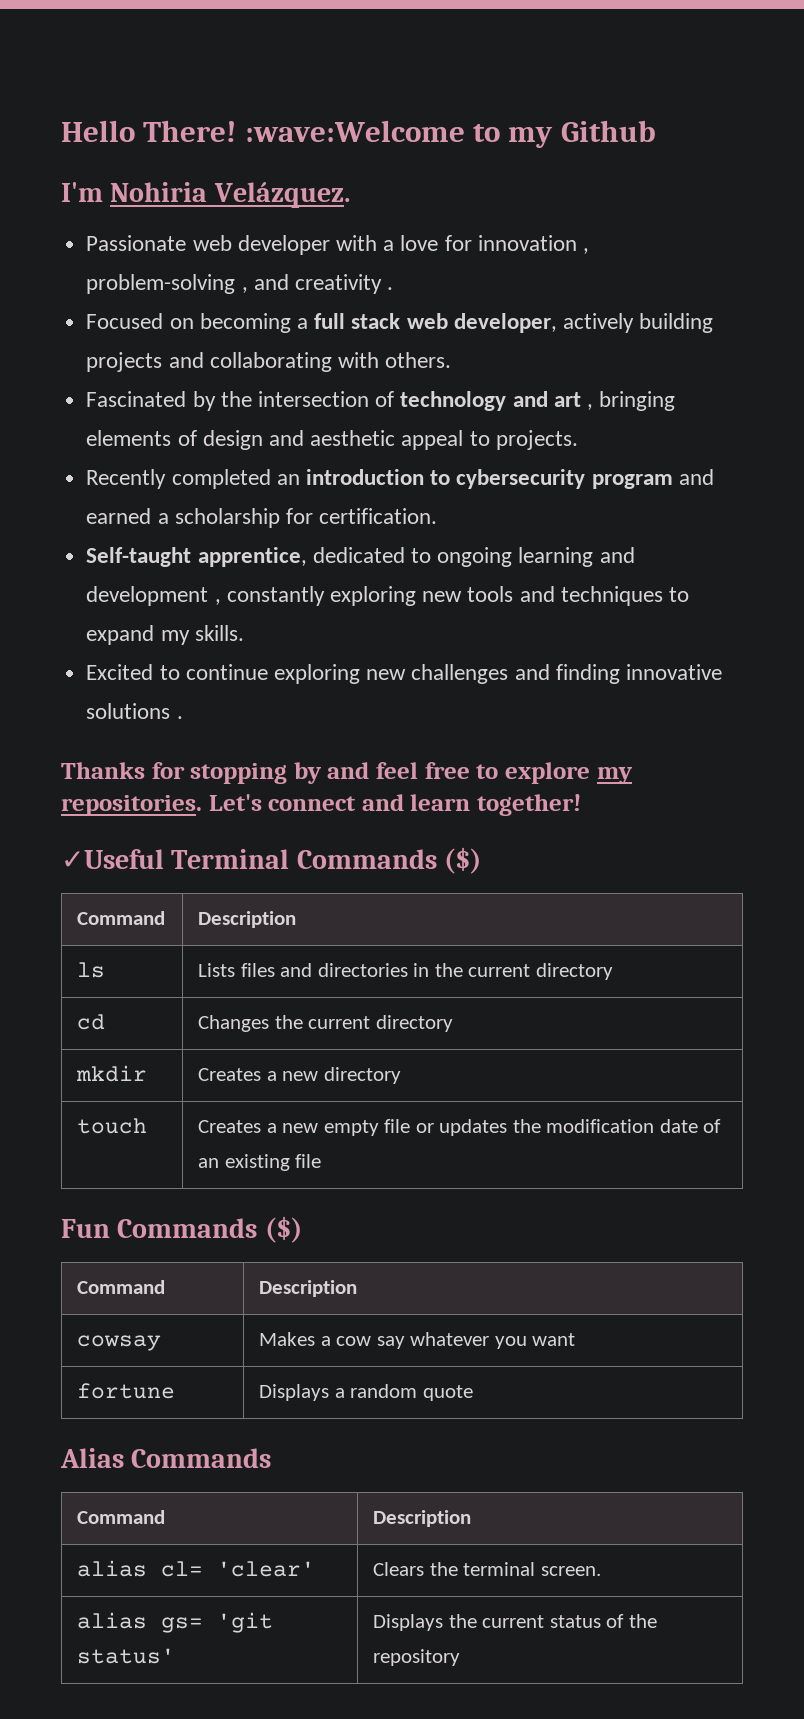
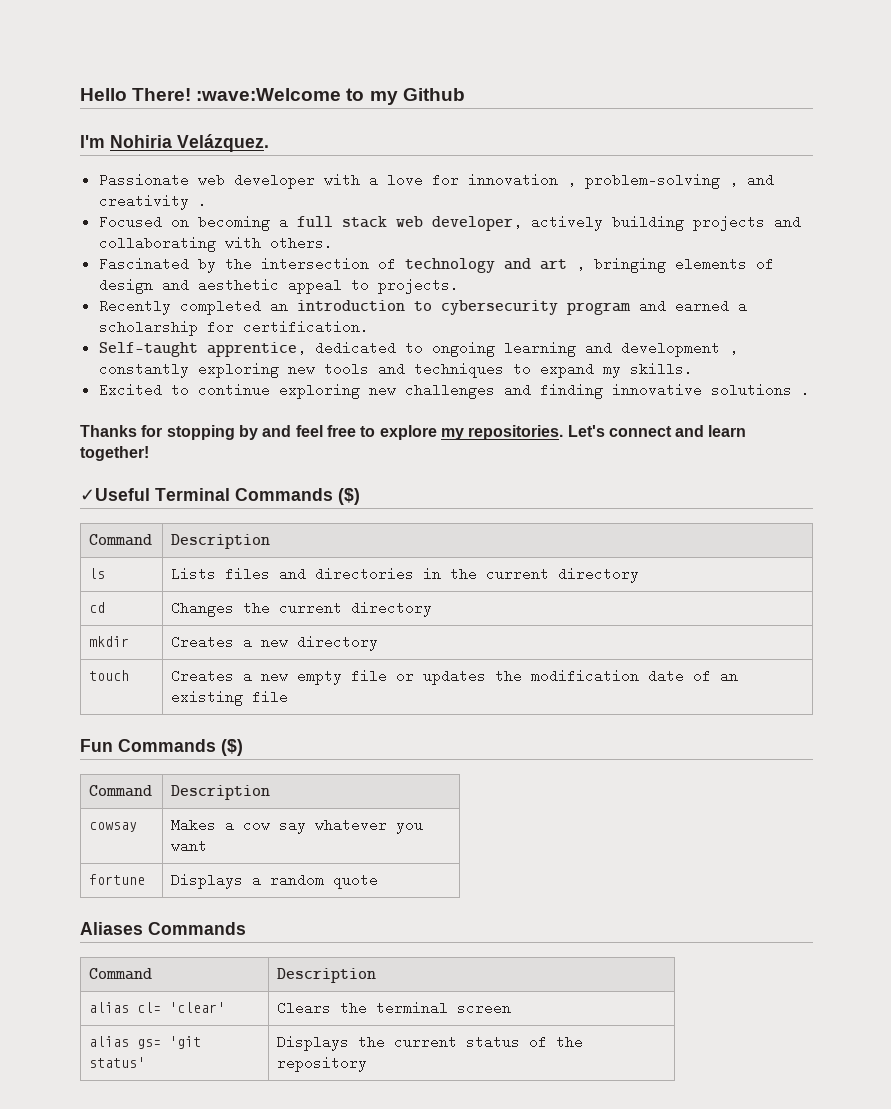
[60,1448,124,1468] Alias -> [80,922,143,935] Aliases
[540,1566,601,1576] screen. -> [457,1001,512,1015] screen

